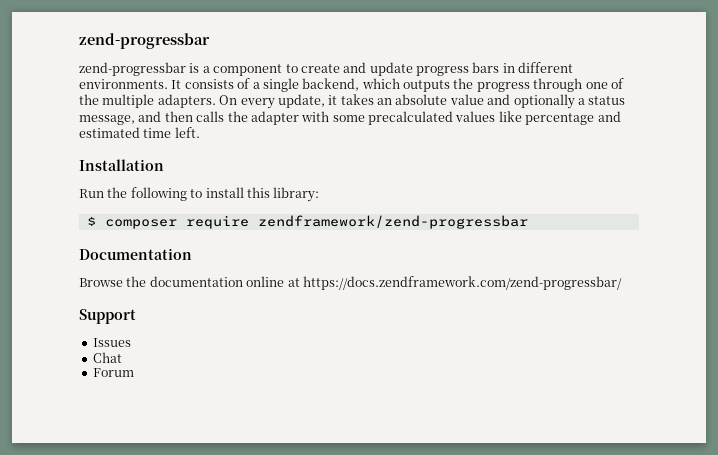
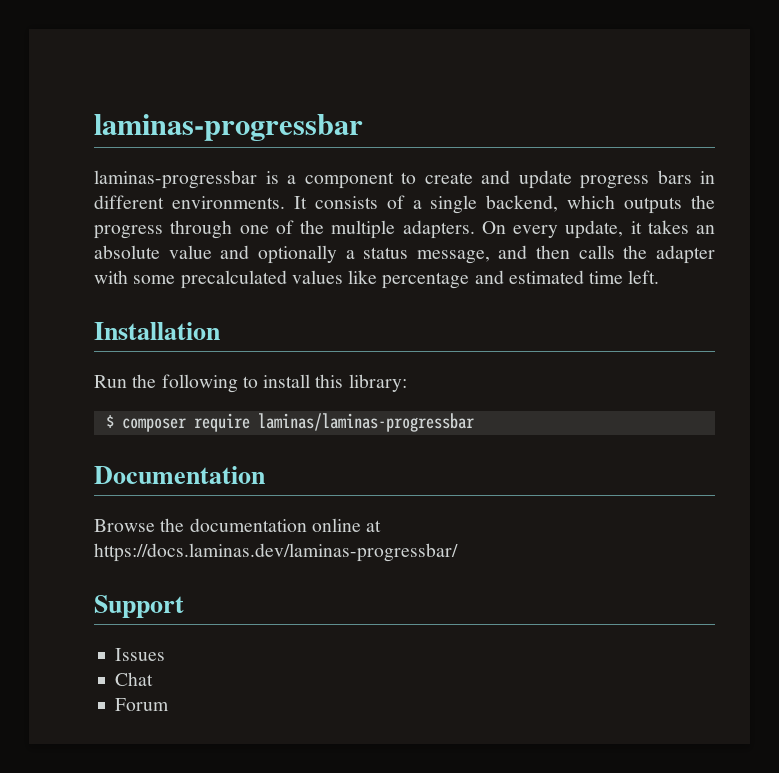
[79,33,210,49] [79,62,186,76] zend-progressbar // zend-progressbar -> [94,114,363,141] [94,170,257,189] laminas-progressbar // laminas-progressbar
[257,215,528,229] zendframework/zend-progressbar -> [257,413,474,432] laminas/laminas-progressbar
[302,276,622,290] https://docs.zendframework.com/zend-progressbar/ -> [94,543,458,562] https://docs.laminas.dev/laminas-progressbar/

